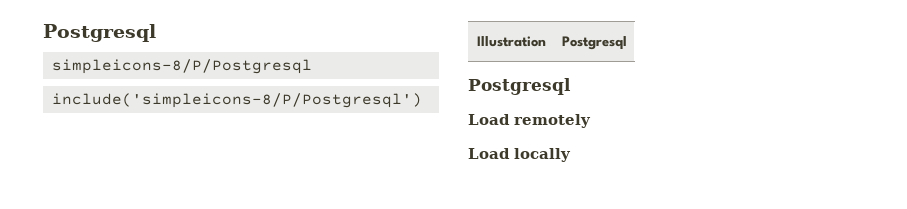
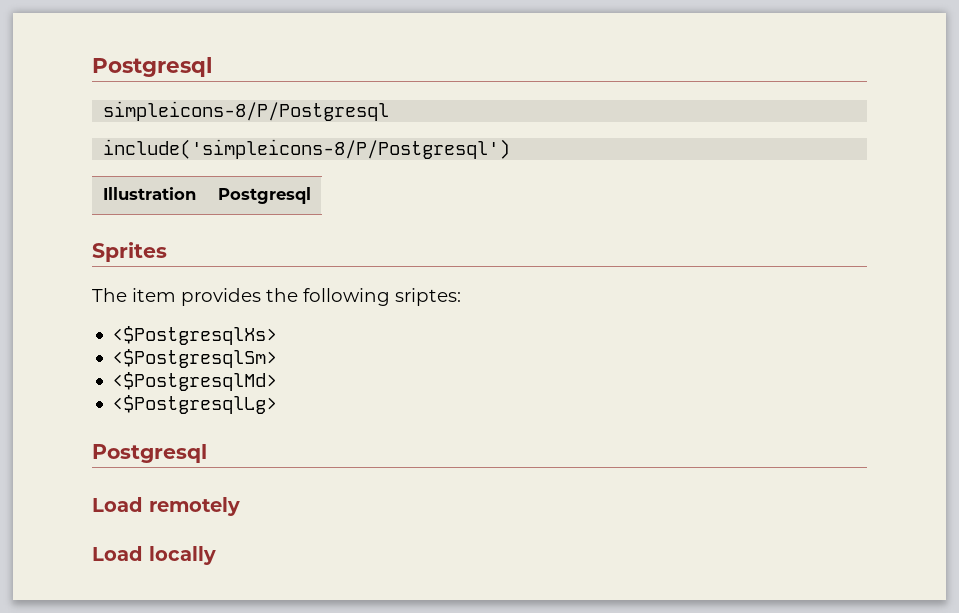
(627, 43) none -> [92,242,167,262] [92,288,461,306] [112,326,278,345] [112,349,278,368] [112,372,278,391] [112,395,278,414] // Sprites // The item provides the following sriptes: // <$PostgresqlXs> // <$PostgresqlSm> // <$PostgresqlMd> // <$PostgresqlLg>

